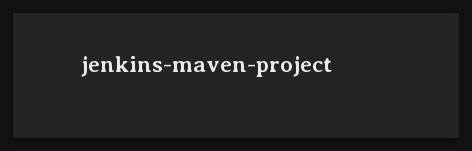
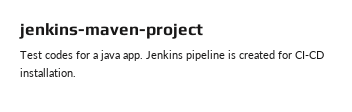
(332, 66) none -> [20,50,324,61] [20,68,76,77] // Test codes for a java app. Jenkins pipeline is created for CI-CD installation.

